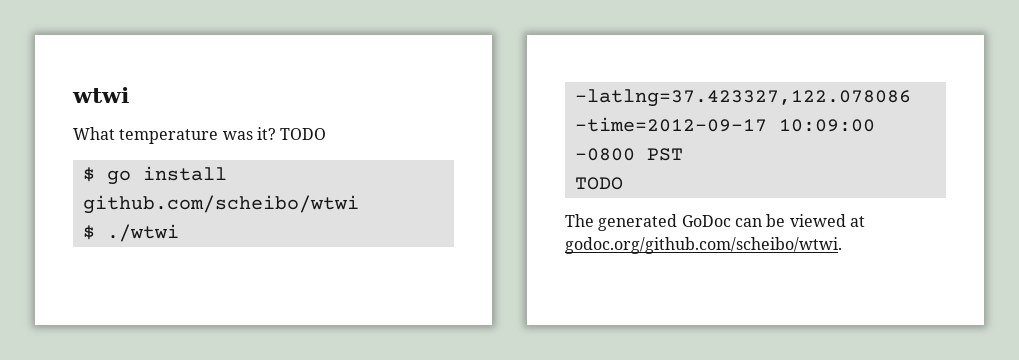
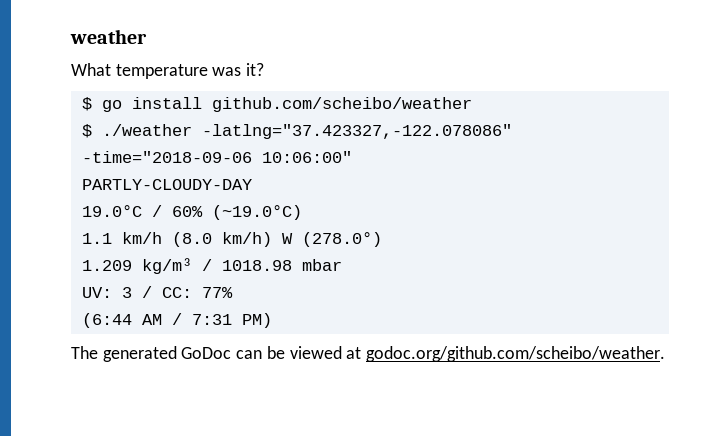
[72,87,129,103] wtwi -> [70,29,147,44] weather
[280,128,327,140] TODO -> (265, 69) none
[82,195,359,214] [82,224,179,242] [574,89,911,107] [574,117,875,132] [574,148,683,161] [574,177,623,190] github.com/scheibo/wtwi // $ ./wtwi -latlng=37.423327,122.078086 -time=2012-09-17 10:09:00 -0800 PST // TODO -> [211,97,472,112] [81,124,512,139] [81,151,352,163] [81,179,252,190] [81,205,302,220] [81,232,382,247] [81,258,342,274] [81,286,233,298] [81,313,272,328] github.com/scheibo/weather // $ ./weather -latlng="37.423327,-122.078086" -time="2018-09-06 10:06:00" // PARTLY-CLOUDY-DAY // 19.0°C / 60% (~19.0°C) // 1.1 km/h (8.0 km/h) W (278.0°) // 1.209 kg/m³ / 1018.98 mbar // UV: 3 / CC: 77% // (6:44 AM / 7:31 PM)
[565,237,842,254] godoc.org/github.com/scheibo/wtwi. -> [366,346,666,362] godoc.org/github.com/scheibo/weather.

